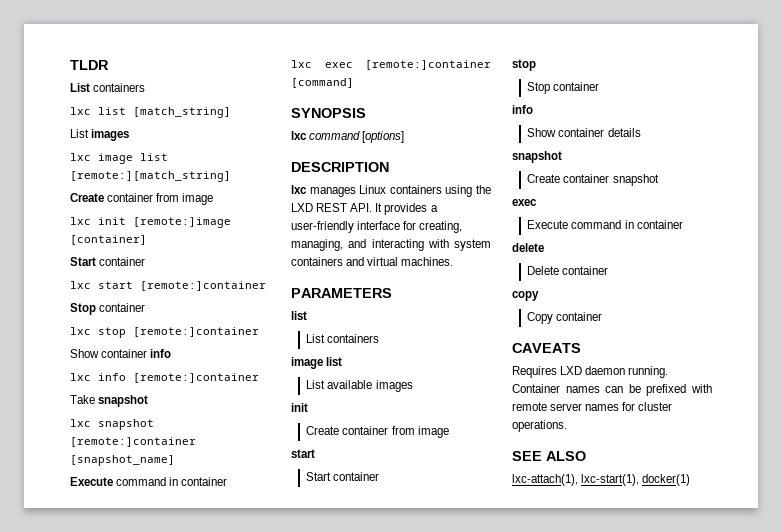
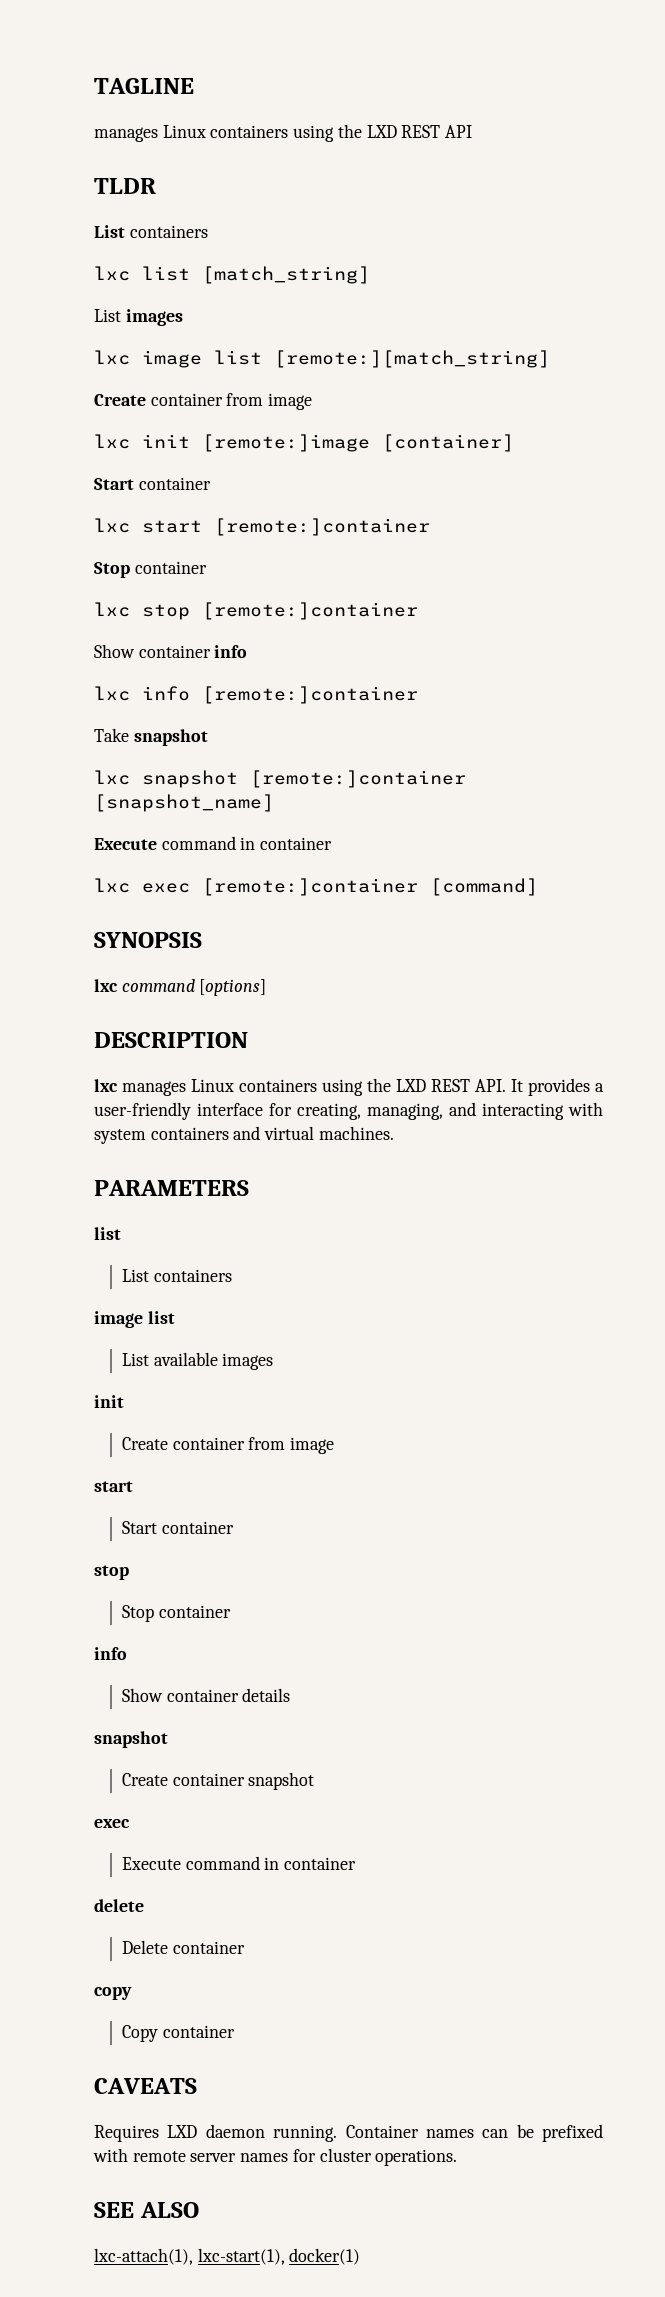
(70, 65) none -> [94,78,194,94] [94,124,473,142] TAGLINE // manages Linux containers using the LXD REST API //

